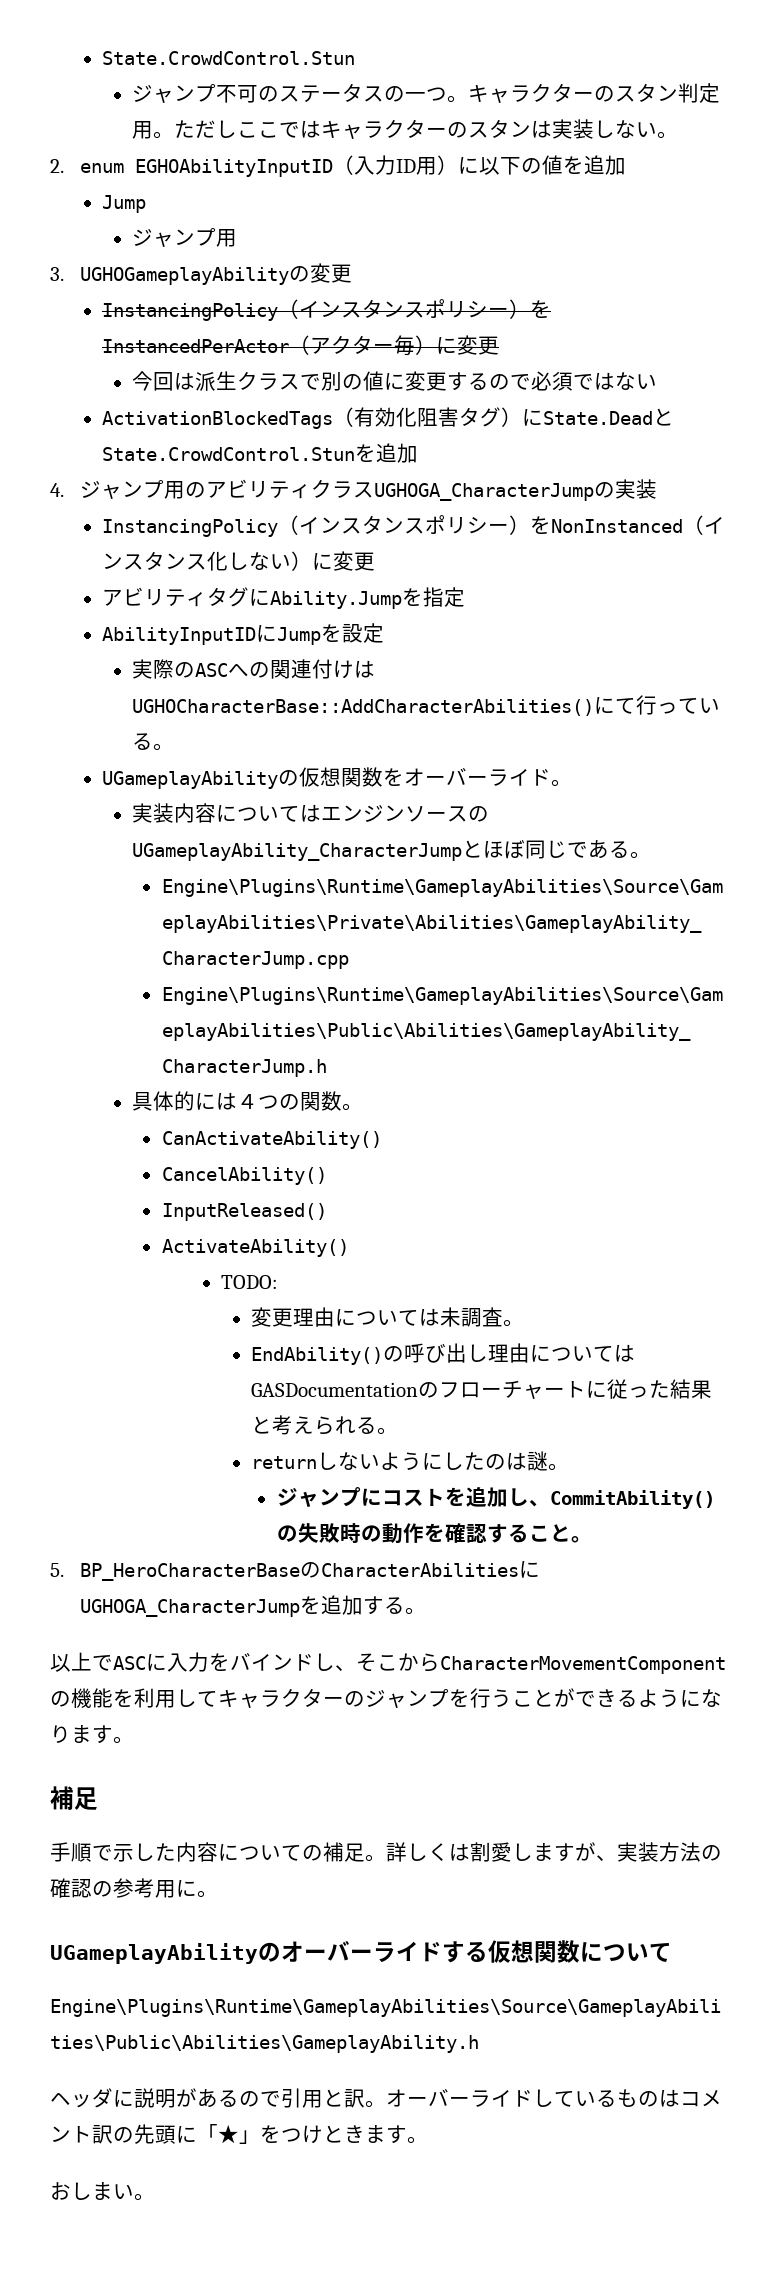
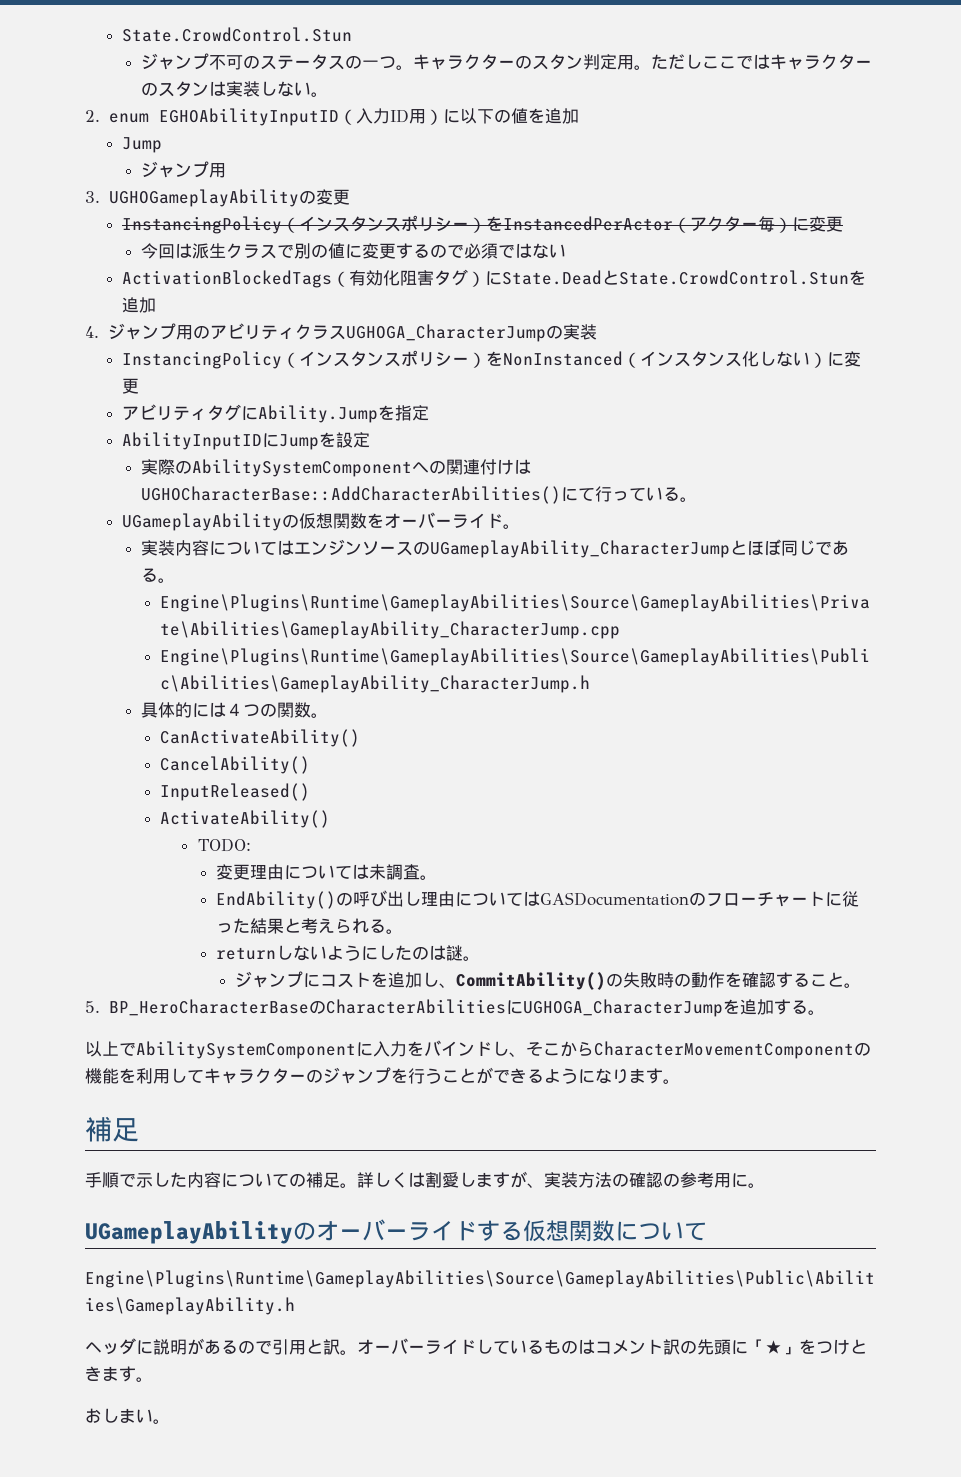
[195,663,229,677] ASC -> [192,459,413,477] AbilitySystemComponent
[113,1656,146,1670] ASC -> [136,1041,356,1059] AbilitySystemComponent

